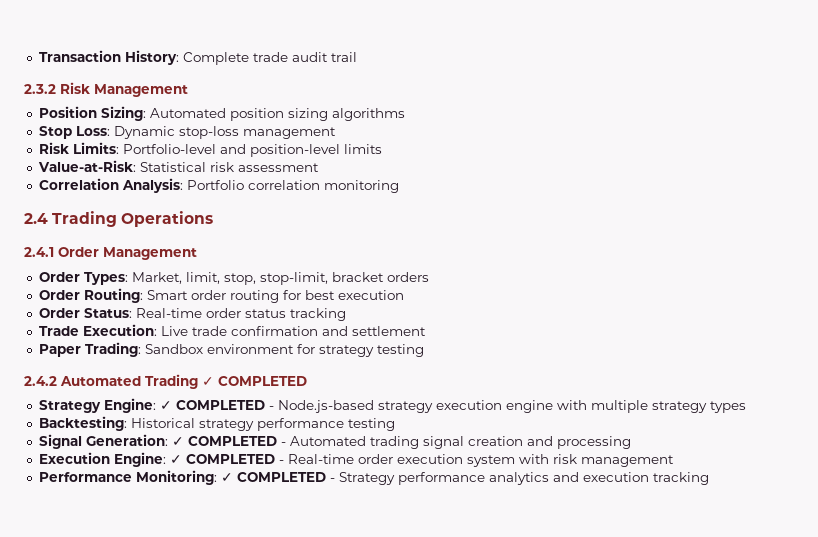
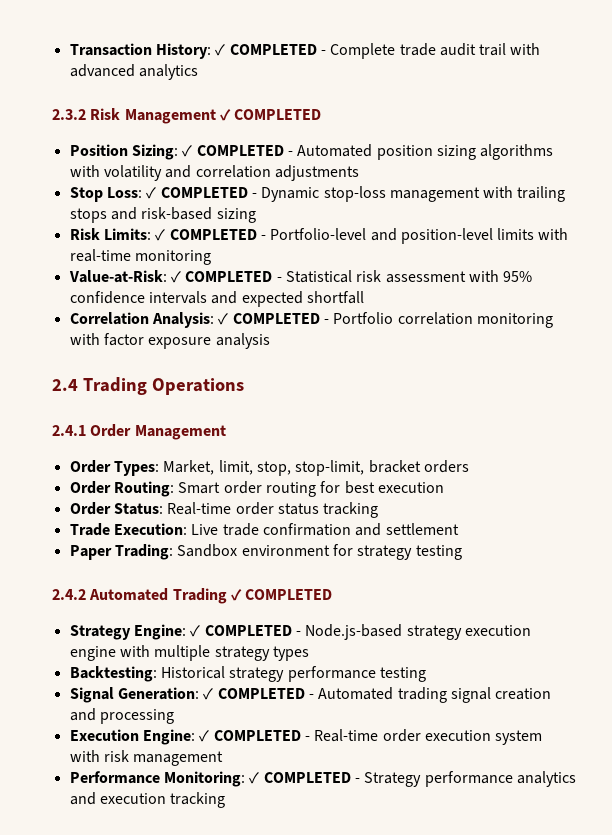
(179, 57) none -> [215,44,326,56] ✓ COMPLETED -
(357, 57) none -> [510,43,541,55] [69,64,198,80] with advanced analytics
(188, 90) none -> [219,109,322,121] ✓ COMPLETED
(146, 113) none -> [182,145,293,157] ✓ COMPLETED -
(405, 114) none -> [69,165,359,181] with volatility and correlation adjustments
(110, 131) none -> [146,187,257,199] ✓ COMPLETED -
(336, 133) none -> [483,186,566,202] [69,207,256,223] with trailing stops and risk-based sizing
(119, 148) none -> [155,229,266,241] ✓ COMPLETED -
[37,160,319,172] // Value-at-Risk: Statistical risk assessment -> [538,228,569,240] [69,249,211,265] [68,270,533,283] [69,291,364,307] with real-time monitoring // Value-at-Risk: ✓ COMPLETED - Statistical risk assessment with 95% confidence intervals and expected shortfall
(183, 185) none -> [218,313,329,325] ✓ COMPLETED -
(399, 186) none -> [69,333,270,349] with factor exposure analysis

